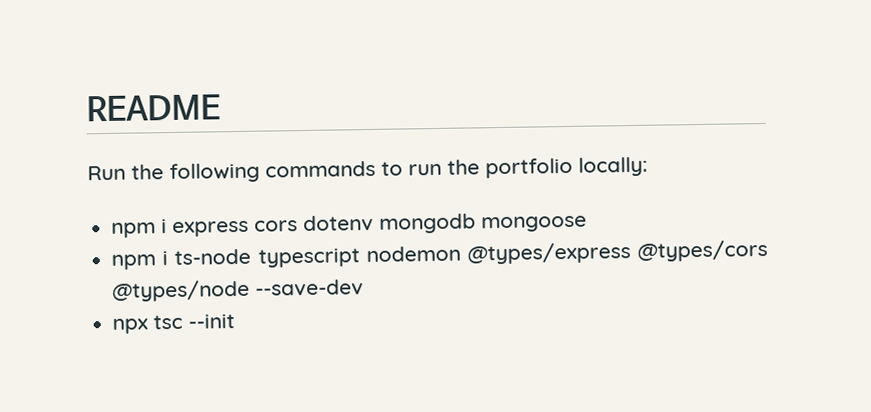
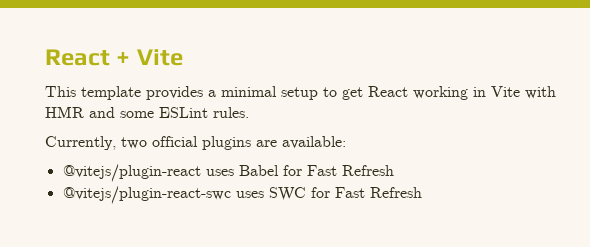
[86,94,221,122] [87,156,648,184] [111,213,588,238] [111,239,768,270] [112,279,365,302] [112,314,236,334] README // Run the following commands to run the portfolio locally: // npm i express cors dotenv mongodb mongoose // npm i ts-node typescript nodemon @types/express @types/cors @types/node --save-dev // npx tsc --init -> [45,49,183,66] [45,86,556,100] [45,106,249,118] [45,136,346,150] [62,164,394,182] [62,186,422,204] React + Vite // This template provides a minimal setup to get React working in Vite with HMR and some ESLint rules. // Currently, two official plugins are available: // @vitejs/plugin-react uses Babel for Fast Refresh // @vitejs/plugin-react-swc uses SWC for Fast Refresh

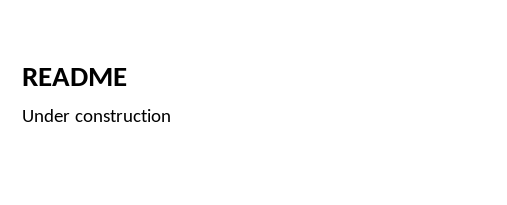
[45,49,183,66] [45,86,556,100] [45,106,249,118] [45,136,346,150] [62,164,394,182] [62,186,422,204] React + Vite // This template provides a minimal setup to get React working in Vite with HMR and some ESLint rules. // Currently, two official plugins are available: // @vitejs/plugin-react uses Babel for Fast Refresh // @vitejs/plugin-react-swc uses SWC for Fast Refresh -> [22,68,127,86] [22,109,171,122] README // Under construction

